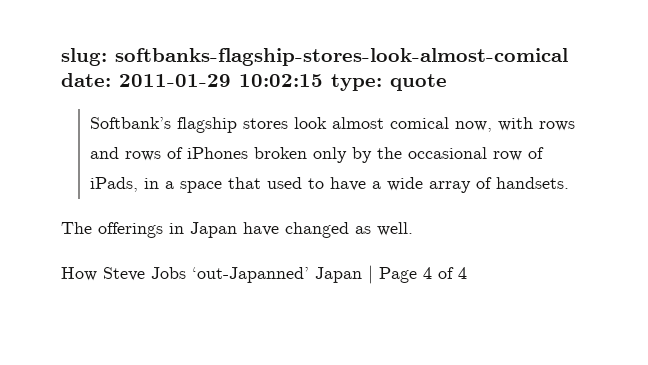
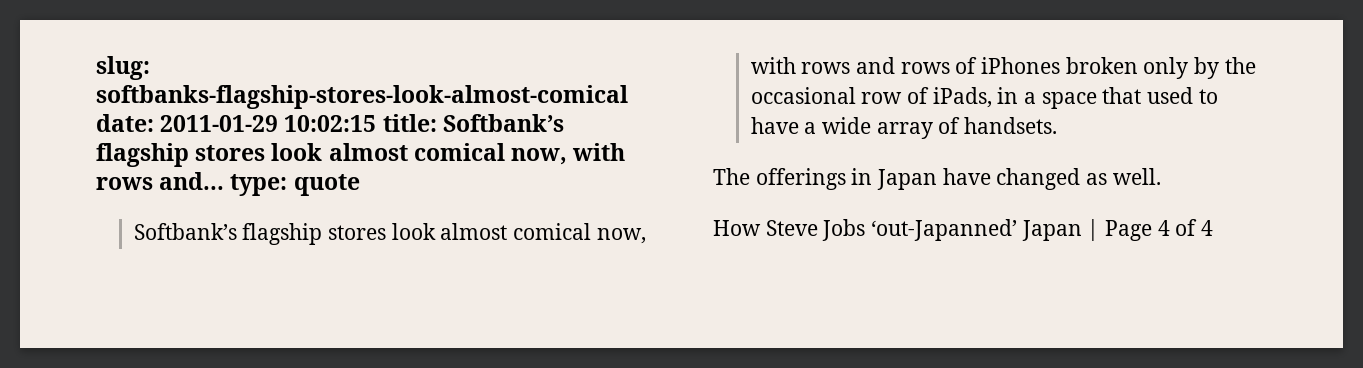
(323, 80) none -> [382,114,564,132] [96,143,626,167] [96,172,225,190] title: Softbank’s flagship stores look almost comical now, with rows and...

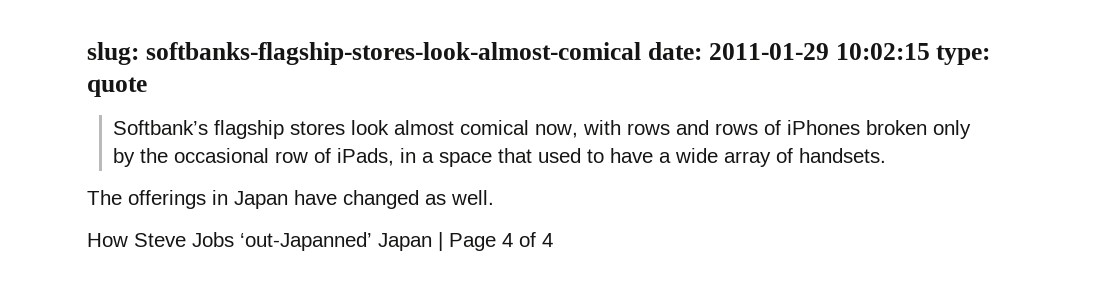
[382,114,564,132] [96,143,626,167] [96,172,225,190] title: Softbank’s flagship stores look almost comical now, with rows and... -> (930, 51) none

